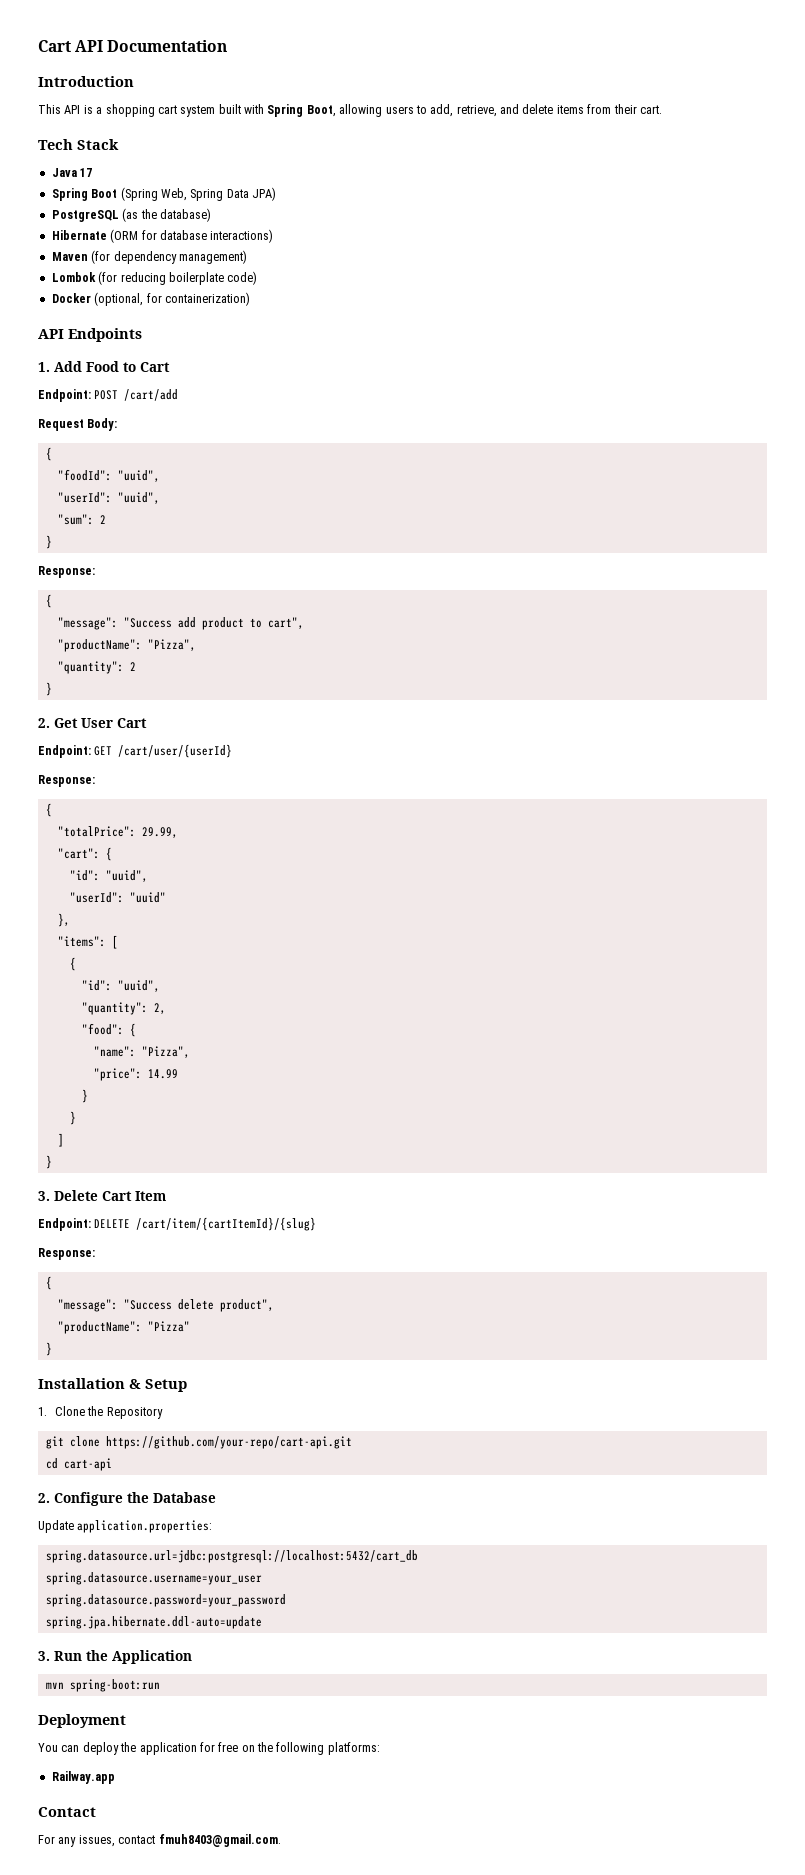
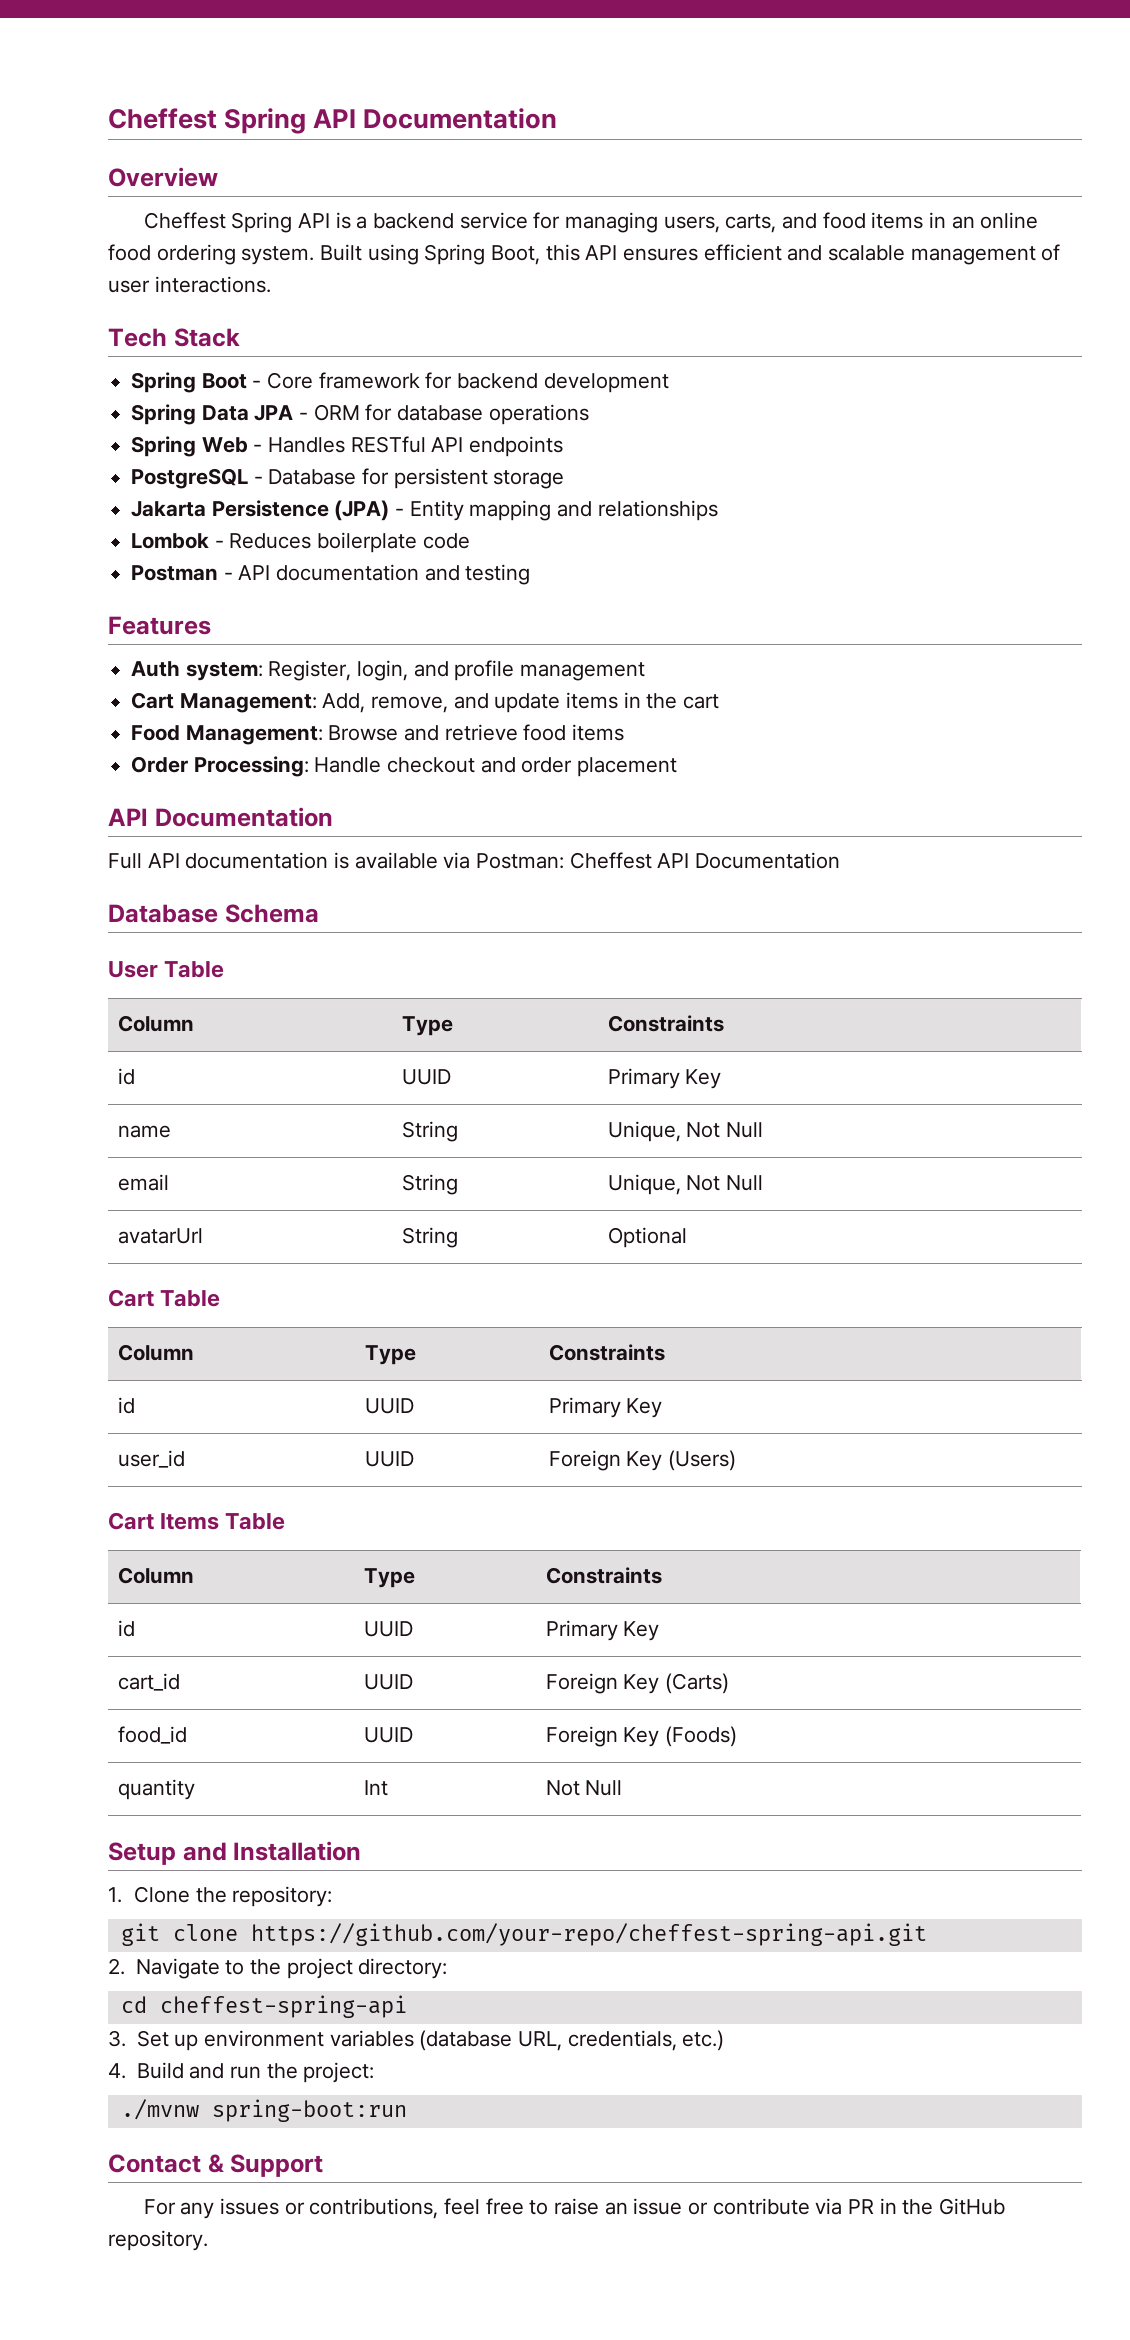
[38,40,228,52] [38,76,134,87] [38,104,662,117] [38,139,119,150] [51,168,93,177] [51,187,276,201] [51,208,211,222] [51,229,274,243] [51,250,247,264] [51,271,258,285] [51,292,250,306] [38,328,142,342] [38,361,170,372] [38,389,179,402] [38,418,118,431] [45,447,52,461] [57,469,160,482] [57,492,160,504] [57,514,106,525] [45,535,52,549] [38,566,95,578] [45,594,52,608] [57,617,304,630] [57,639,196,652] [57,661,136,674] [45,682,52,696] [38,718,147,728] [38,744,233,758] [38,775,95,787] [45,803,52,817] [57,826,178,838] [57,847,112,861] [69,870,148,882] [69,892,166,903] [57,913,70,927] [57,935,118,949] [69,957,76,971] [81,980,160,992] [81,1002,166,1015] [81,1023,136,1037] [93,1046,190,1058] [93,1068,178,1081] [81,1089,88,1103] [69,1111,76,1125] [57,1133,64,1147] [45,1155,52,1169] [38,1190,166,1201] [38,1217,317,1231] [38,1248,95,1260] [45,1276,52,1290] [57,1299,274,1312] [57,1321,190,1334] [45,1342,52,1356] [38,1378,187,1392] Cart API Documentation // Introduction // This API is a shopping cart system built with Spring Boot, allowing users to add, retrieve, and delete items from their cart. // Tech Stack // Java 17 // Spring Boot (Spring Web, Spring Data JPA) // PostgreSQL (as the database) // Hibernate (ORM for database interactions) // Maven (for dependency management) // Lombok (for reducing boilerplate code) // Docker (optional, for containerization) // API Endpoints // 1. Add Food to Cart // Endpoint: POST /cart/add // Request Body: // { // "foodId": "uuid", // "userId": "uuid", // "sum": 2 // } // Response: // { // "message": "Success add product to cart", // "productName": "Pizza", // "quantity": 2 // } // 2. Get User Cart // Endpoint: GET /cart/user/{userId} // Response: // { // "totalPrice": 29.99, // "cart": { // "id": "uuid", // "userId": "uuid" // }, // "items": [ // { // "id": "uuid", // "quantity": 2, // "food": { // "name": "Pizza", // "price": 14.99 // } // } // ] // } // 3. Delete Cart Item // Endpoint: DELETE /cart/item/{cartItemId}/{slug} // Response: // { // "message": "Success delete product", // "productName": "Pizza" // } // Installation & Setup -> [108,108,558,134] [108,167,218,187] [143,212,1039,233] [108,244,1061,265] [108,276,271,293] [108,328,240,347] [131,372,669,393] [131,404,589,425] [131,436,564,457] [131,468,565,489] [131,500,718,521] [131,532,470,553] [131,564,531,585] [108,616,211,635] [131,660,646,681] [131,692,720,713] [131,724,625,745] [131,756,678,777] [108,807,333,827] [108,852,841,869] [108,904,319,923] [108,961,225,978] [117,1015,194,1032] [401,1016,453,1036] [607,1015,724,1032] [117,1068,135,1085] [401,1069,451,1085] [607,1068,722,1089] [117,1125,171,1138] [401,1121,458,1142] [607,1121,764,1142] [117,1174,169,1191] [401,1174,458,1195] [607,1174,764,1195] [117,1228,203,1244] [401,1227,458,1248] [607,1227,687,1248] [108,1289,221,1307] [117,1344,194,1361] [364,1345,416,1365] [548,1344,665,1361] [117,1397,135,1414] [364,1398,414,1414] [548,1397,663,1418] [117,1450,185,1468] [364,1451,414,1467] [548,1450,737,1471] [108,1512,286,1530] [117,1567,194,1584] [363,1568,415,1588] [545,1567,662,1584] [117,1620,135,1637] [363,1621,413,1637] [545,1620,660,1641] [117,1673,180,1691] [363,1674,413,1690] [545,1673,730,1694] [117,1726,187,1744] [363,1727,413,1743] [545,1726,738,1747] [117,1779,195,1800] [363,1780,388,1796] [545,1780,623,1796] [108,1841,362,1865] Cheffest Spring API Documentation // Overview // Cheffest Spring API is a backend service for managing users, carts, and food items in an online food ordering system. Built using Spring Boot, this API ensures efficient and scalable management of user interactions. // Tech Stack // Spring Boot - Core framework for backend development // Spring Data JPA - ORM for database operations // Spring Web - Handles RESTful API endpoints // PostgreSQL - Database for persistent storage // Jakarta Persistence (JPA) - Entity mapping and relationships // Lombok - Reduces boilerplate code // Postman - API documentation and testing // Features // Auth system: Register, login, and profile management // Cart Management: Add, remove, and update items in the cart // Food Management: Browse and retrieve food items // Order Processing: Handle checkout and order placement // API Documentation // Full API documentation is available via Postman: Cheffest API Documentation // Database Schema // User Table // Column | Type | Constraints // id | UUID | Primary Key // name | String | Unique, Not Null // email | String | Unique, Not Null // avatarUrl | String | Optional // Cart Table // Column | Type | Constraints // id | UUID | Primary Key // user_id | UUID | Foreign Key (Users) // Cart Items Table // Column | Type | Constraints // id | UUID | Primary Key // cart_id | UUID | Foreign Key (Carts) // food_id | UUID | Foreign Key (Foods) // quantity | Int | Not Null // Setup and Installation
[106,1407,163,1419] Repository -> [232,1886,333,1907] repository:
[105,1436,352,1449] [45,1458,112,1471] [38,1492,216,1506] [38,1520,213,1533] [45,1550,418,1563] [45,1572,262,1585] [45,1594,286,1607] [45,1616,262,1629] [38,1650,192,1664] [45,1679,160,1692] [38,1714,126,1728] [38,1742,380,1755] [51,1771,115,1784] https://github.com/your-repo/cart-api.git // cd cart-api // 2. Configure the Database // Update application.properties: // spring.datasource.url=jdbc:postgresql://localhost:5432/cart_db // spring.datasource.username=your_user // spring.datasource.password=your_password // spring.jpa.hibernate.ddl-auto=update // 3. Run the Application // mvn spring-boot:run // Deployment // You can deploy the application for free on the following platforms: // Railway.app -> [250,1923,927,1946] [108,1958,448,1979] [120,1995,407,2018] [108,2030,725,2051] [108,2062,375,2083] [120,2099,407,2122] https://github.com/your-repo/cheffest-spring-api.git // 2. Navigate to the project directory: // cd cheffest-spring-api // 3. Set up environment variables (database URL, credentials, etc.) // 4. Build and run the project: // ./mvnw spring-boot:run
(96, 1812) none -> [207,2154,324,2177] & Support
[78,1834,281,1847] issues, contact fmuh8403@gmail.com. -> [220,2198,1006,2219] [108,2230,208,2251] issues or contributions, feel free to raise an issue or contribute via PR in the GitHub repository.

